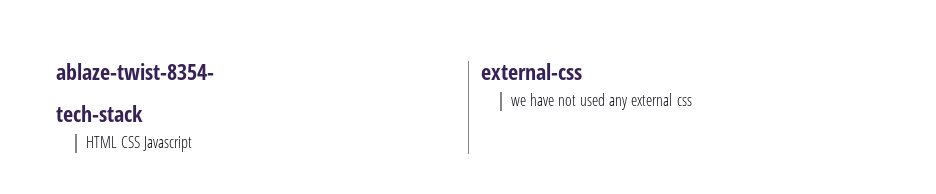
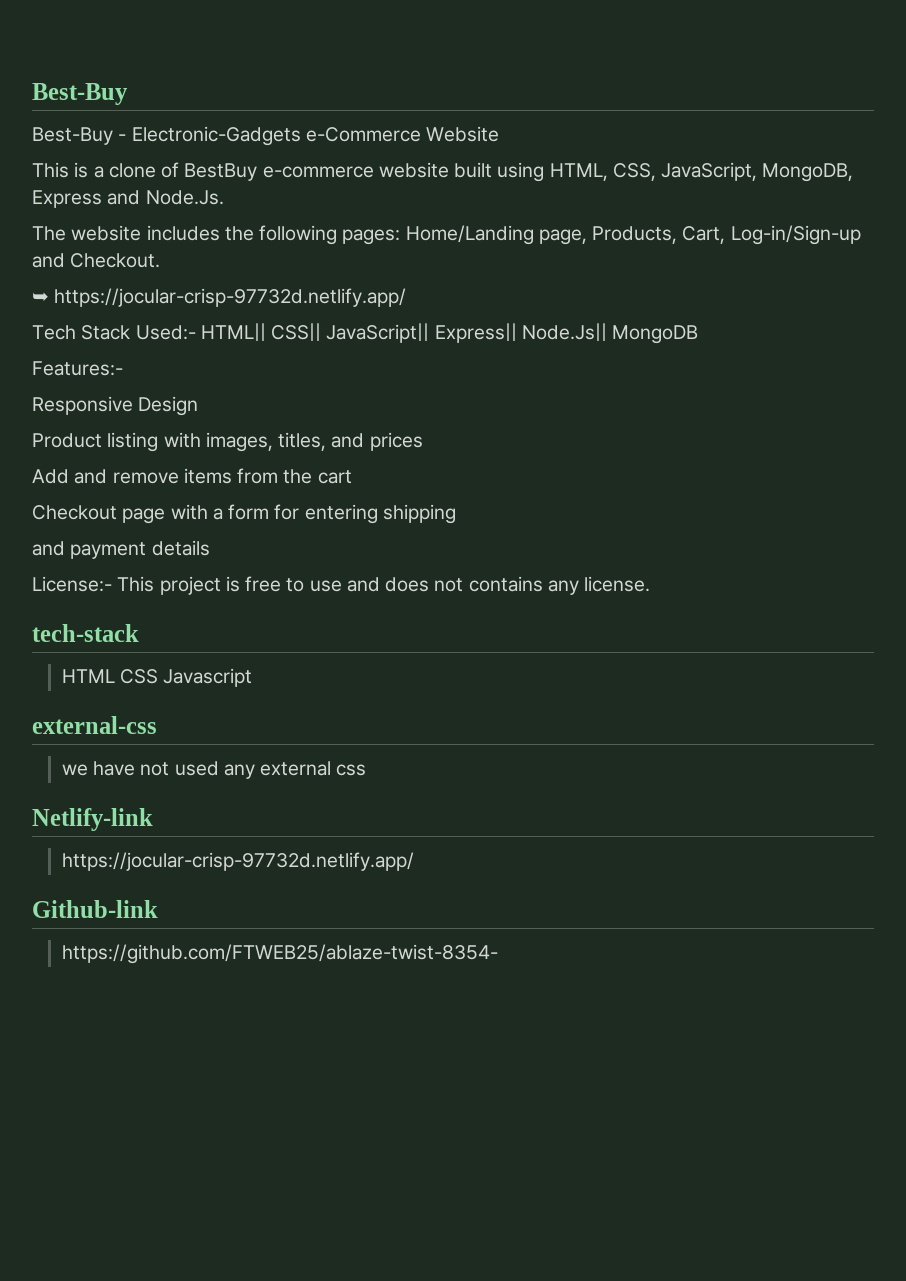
[56,63,214,80] ablaze-twist-8354- -> [32,83,128,105] [32,126,500,146] [32,162,854,182] [32,190,224,208] [32,225,861,245] [32,253,161,268] [32,288,407,307] [32,323,699,344] [32,361,123,376] [32,396,199,416] [32,432,423,452] [32,468,352,484] [32,504,456,524] [32,540,210,559] [32,576,651,595] Best-Buy // Best-Buy - Electronic-Gadgets e-Commerce Website // This is a clone of BestBuy e-commerce website built using HTML, CSS, JavaScript, MongoDB, Express and Node.Js. // The website includes the following pages: Home/Landing page, Products, Cart, Log-in/Sign-up and Checkout. // ➥ https://jocular-crisp-97732d.netlify.app/ // Tech Stack Used:- HTML|| CSS|| JavaScript|| Express|| Node.Js|| MongoDB // Features:- // Responsive Design // Product listing with images, titles, and prices // Add and remove items from the cart // Checkout page with a form for entering shipping // and payment details // License:- This project is free to use and does not contains any license.
(692, 101) none -> [32,808,153,831] [61,852,414,871] [32,900,158,918] [61,944,498,964] // Netlify-link // https://jocular-crisp-97732d.netlify.app/ // Github-link // https://github.com/FTWEB25/ablaze-twist-8354-

